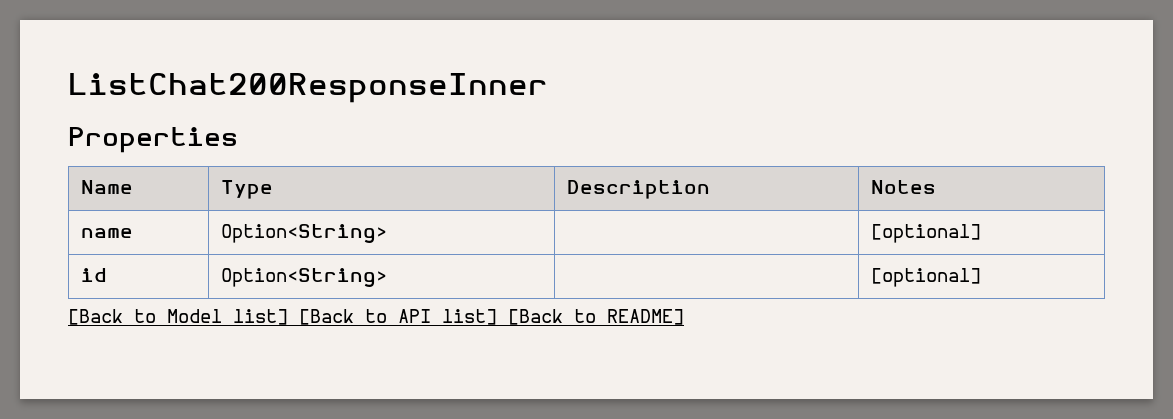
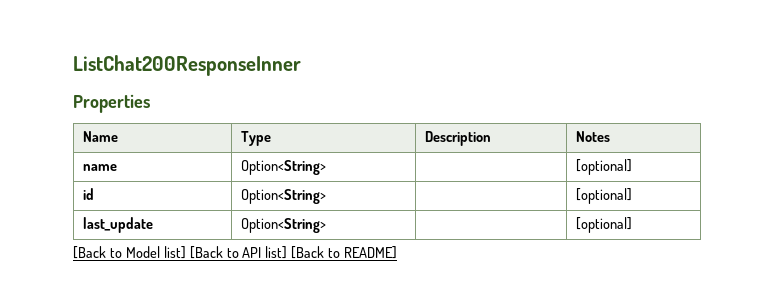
(981, 277) none -> [82,217,153,233] [240,218,326,233] [575,217,632,233] // last_update | Option<String> | | [optional]

